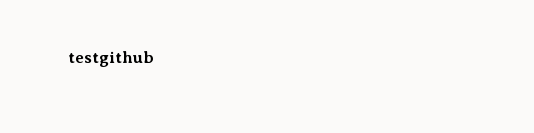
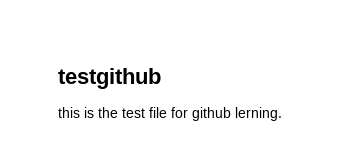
(154, 59) none -> [58,107,282,121] // this is the test file for github lerning.

